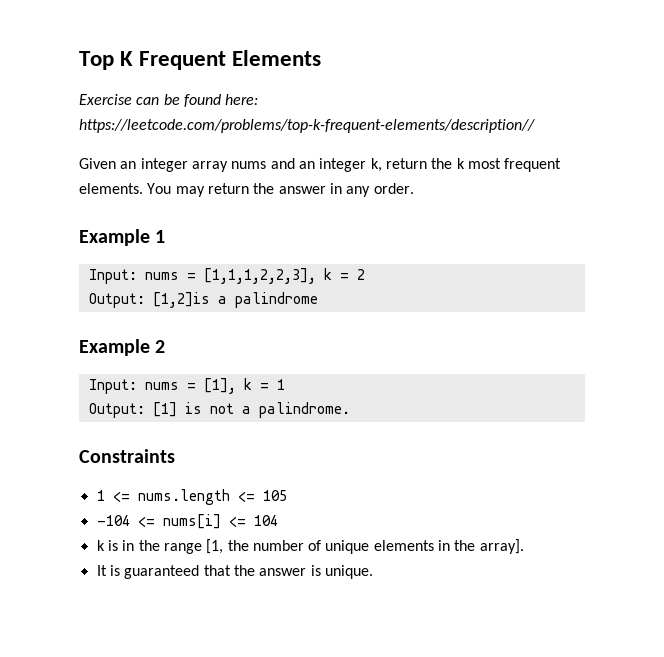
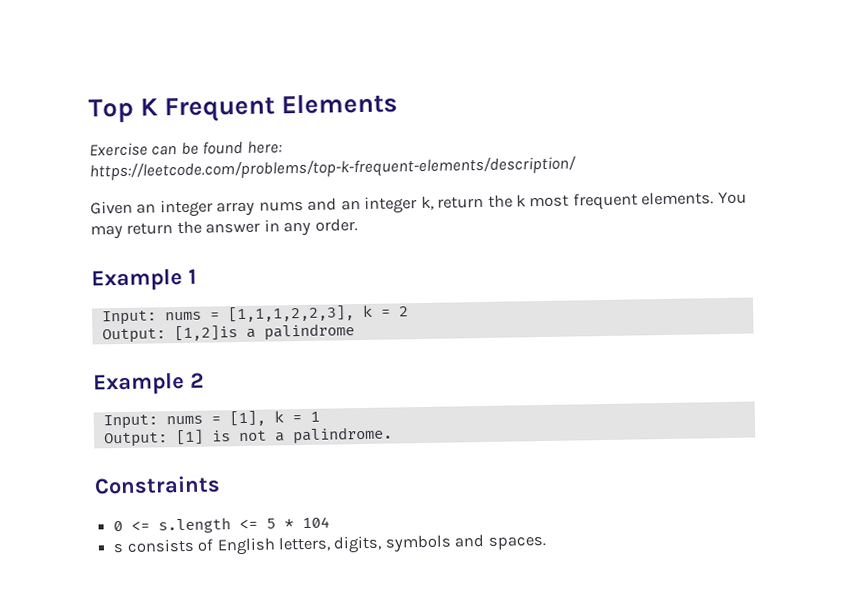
[79,119,535,133] https://leetcode.com/problems/top-k-frequent-elements/description// -> [89,155,576,182] https://leetcode.com/problems/top-k-frequent-elements/description/
[96,489,287,505] [96,514,278,529] [96,539,524,554] [96,565,373,579] 1 <= nums.length <= 105 // -104 <= nums[i] <= 104 // k is in the range [1, the number of unique elements in the array]. // It is guaranteed that the answer is unique. -> [113,516,331,534] [113,533,547,556] 0 <= s.length <= 5 * 104 // s consists of English letters, digits, symbols and spaces.

